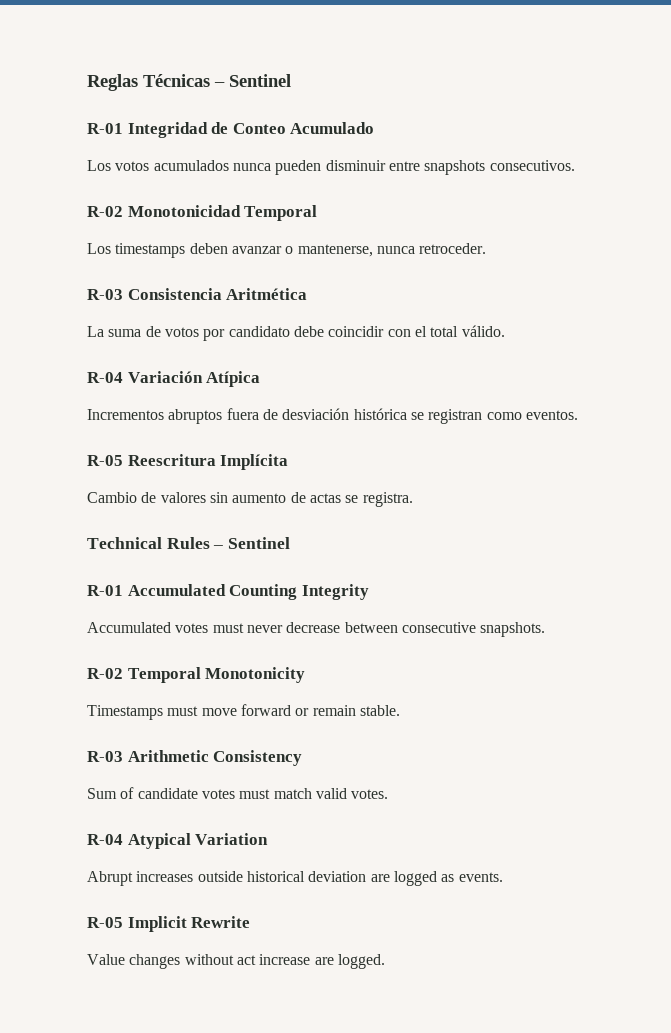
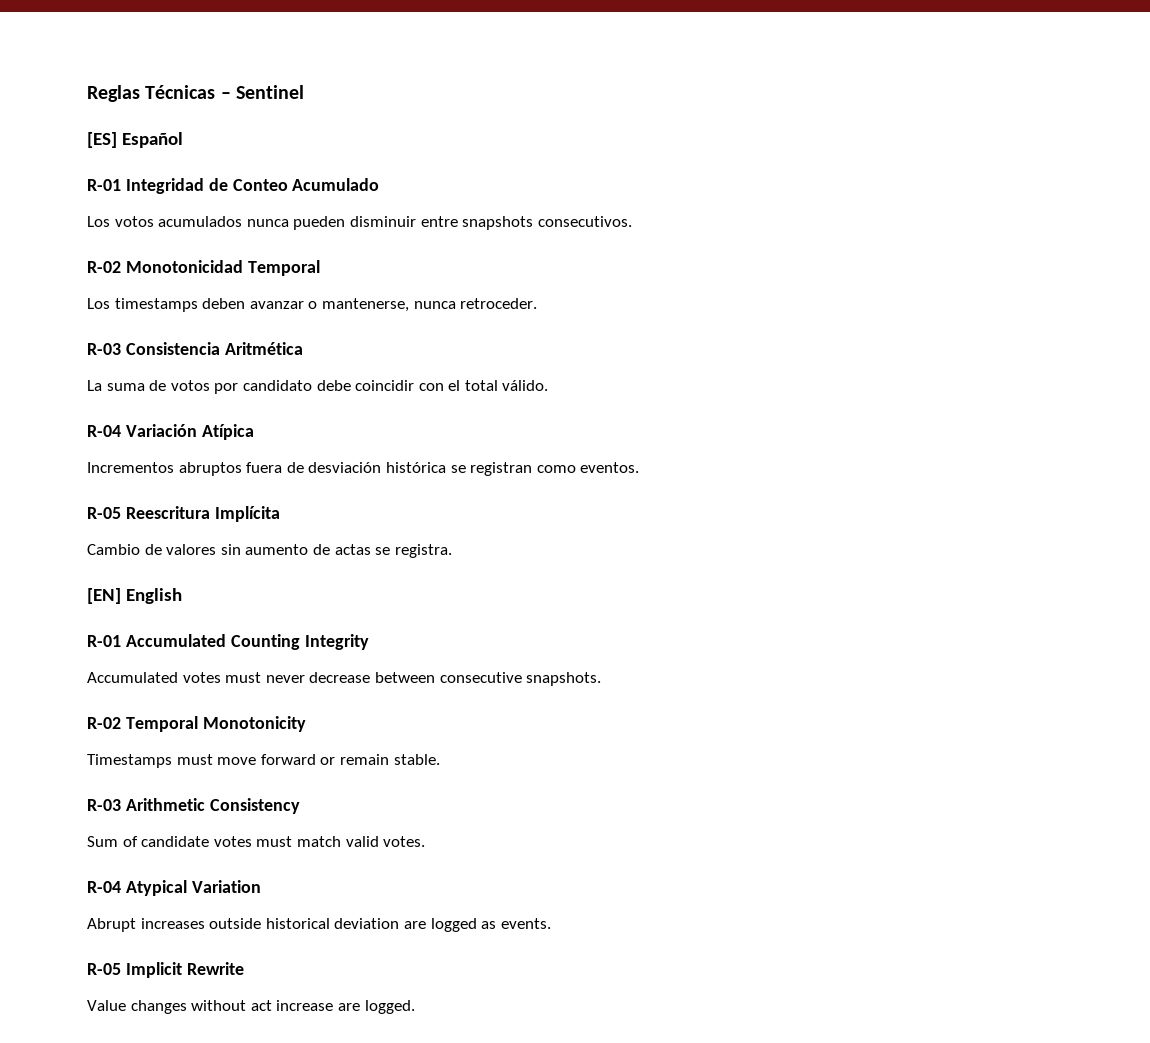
(291, 80) none -> [87,132,183,148] // [ES] Español
[87,537,291,549] Technical Rules – Sentinel -> [87,588,182,604] [EN] English

